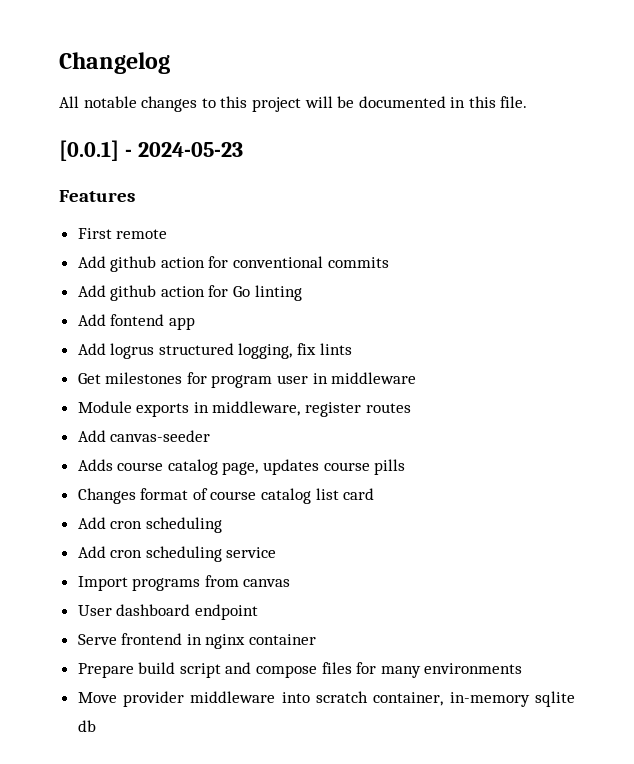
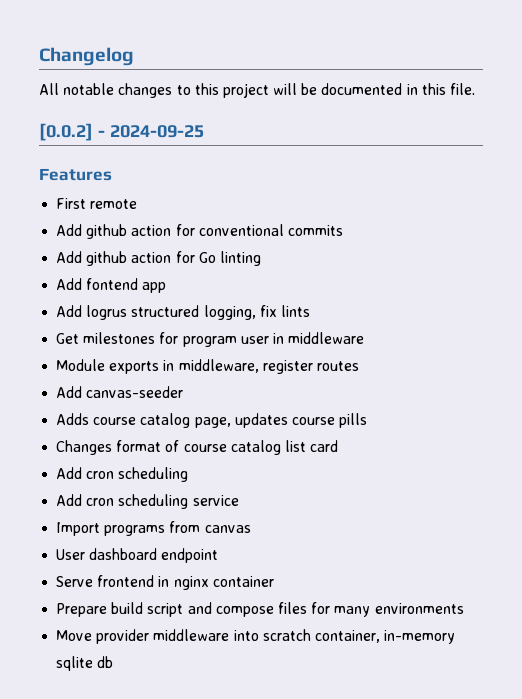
[59,140,243,161] [0.0.1] - 2024-05-23 -> [39,123,204,141] [0.0.2] - 2024-09-25

